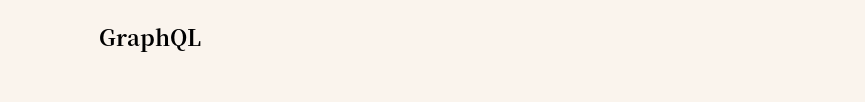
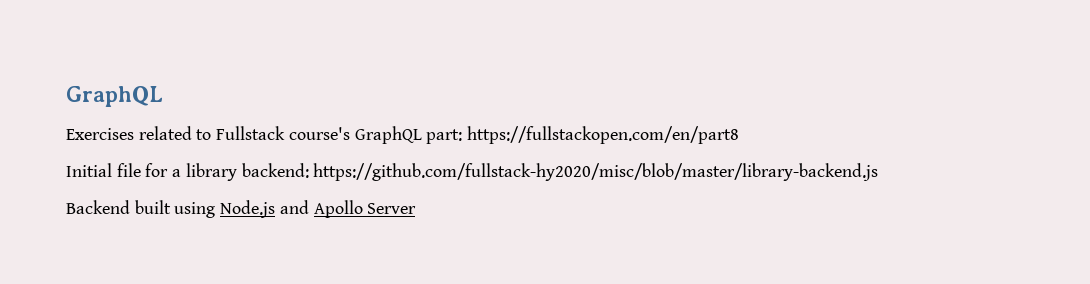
[99,28,201,52] GraphQL -> [66,86,163,107] [66,126,740,144] [66,163,879,181] [66,200,417,218] GraphQL // Exercises related to Fullstack course's GraphQL part: https://fullstackopen.com/en/part8 // Initial file for a library backend: https://github.com/fullstack-hy2020/misc/blob/master/library-backend.js // Backend built using Node.js and Apollo Server

